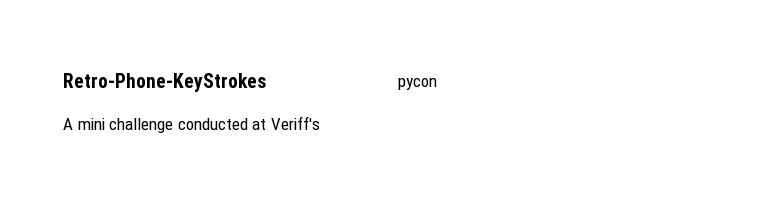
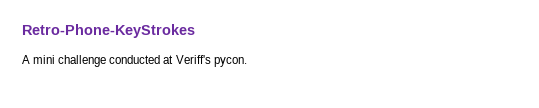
[398,78,437,90] pycon -> [213,57,247,67] pycon.

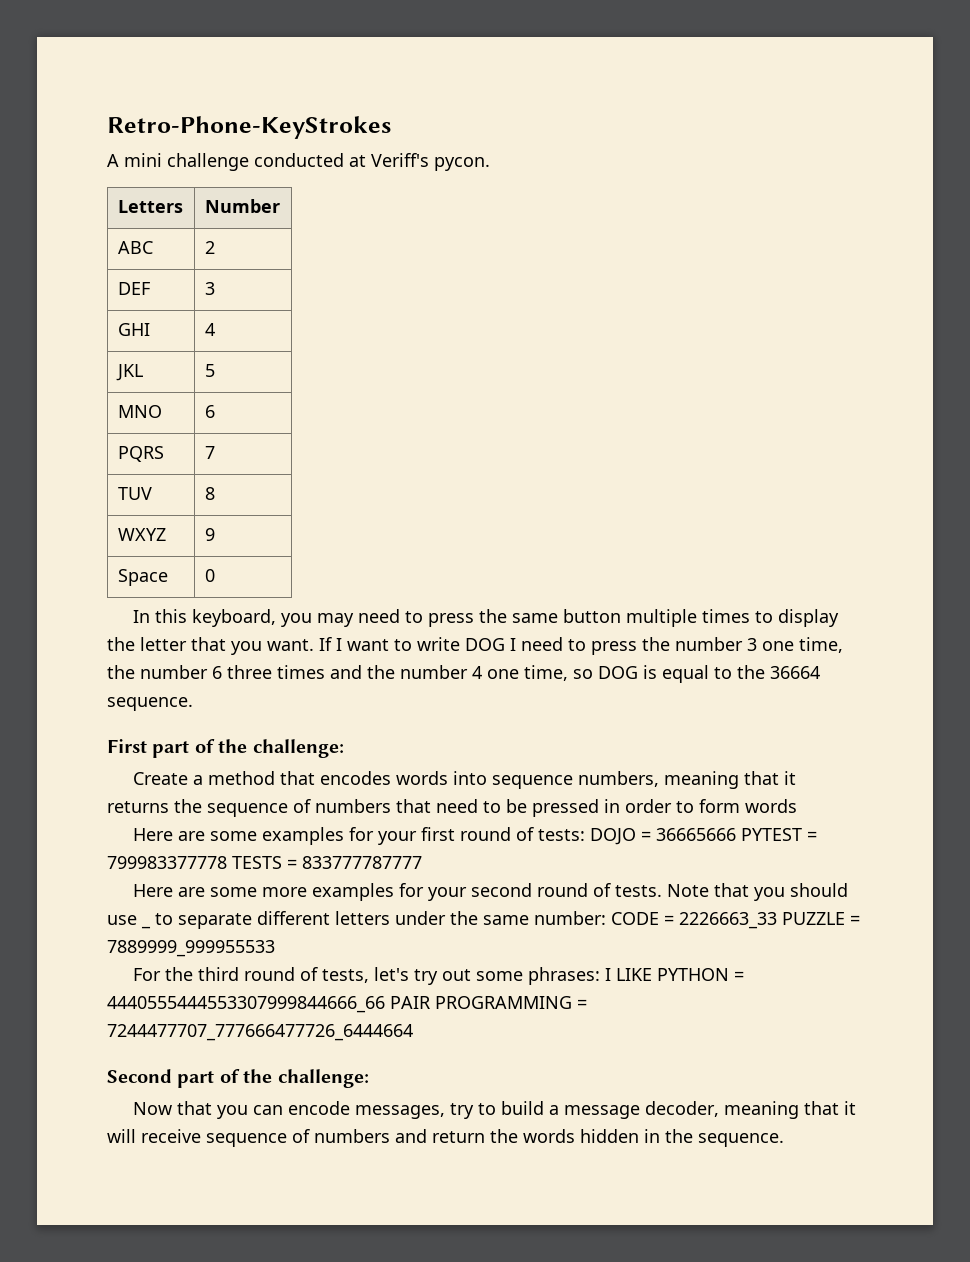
(247, 62) none -> [117,200,183,213] [204,199,280,213] [117,241,153,254] [204,241,215,254] [117,282,150,295] [204,282,215,295] [117,323,150,336] [204,323,215,336] [115,364,143,381] [204,364,215,377] [117,405,162,418] [204,405,215,418] [117,446,164,462] [204,446,215,459] [117,487,152,500] [204,487,215,500] [117,528,166,541] [204,528,215,541] [117,569,168,586] [204,569,215,582] [133,609,840,627] [107,637,843,655] [107,665,820,683] [107,697,193,711] [107,739,344,758] [133,771,797,789] [107,799,797,817] [133,827,818,845] [107,856,422,869] [133,883,849,901] [107,915,137,925] [141,925,151,929] [155,911,860,929] [107,940,275,957] [133,967,745,985] [107,996,587,1013] [107,1024,413,1041] [107,1069,369,1088] [133,1101,857,1119] [107,1129,784,1147] // Letters | Number // ABC | 2 // DEF | 3 // GHI | 4 // JKL | 5 // MNO | 6 // PQRS | 7 // TUV | 8 // WXYZ | 9 // Space | 0 // In this keyboard, you may need to press the same button multiple times to display the letter that you want. If I want to write DOG I need to press the number 3 one time, the number 6 three times and the number 4 one time, so DOG is equal to the 36664 sequence. // First part of the challenge: // Create a method that encodes words into sequence numbers, meaning that it returns the sequence of numbers that need to be pressed in order to form words // Here are some examples for your first round of tests: DOJO = 36665666 PYTEST = 799983377778 TESTS = 833777787777 // Here are some more examples for your second round of tests. Note that you should use _ to separate different letters under the same number: CODE = 2226663_33 PUZZLE = 7889999_999955533 // For the third round of tests, let's try out some phrases: I LIKE PYTHON = 4440555444553307999844666_66 PAIR PROGRAMMING = 7244477707_777666477726_6444664 // Second part of the challenge: // Now that you can encode messages, try to build a message decoder, meaning that it will receive sequence of numbers and return the words hidden in the sequence.

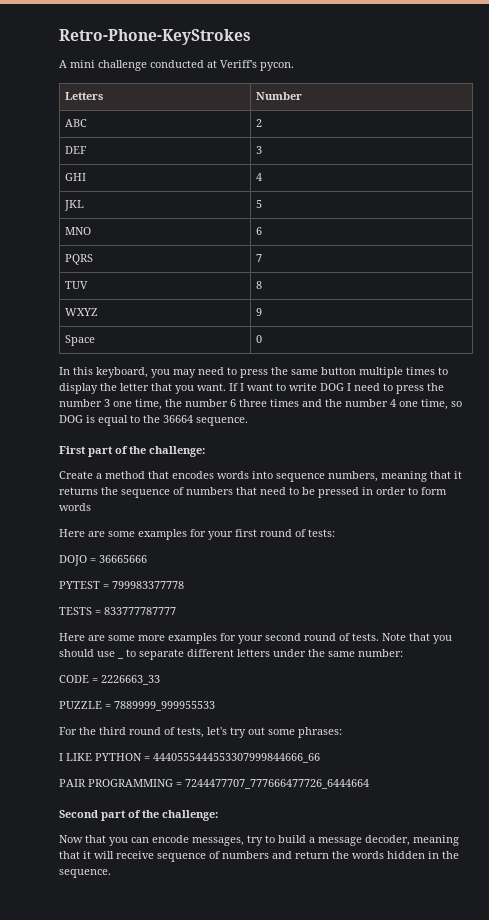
(586, 835) none -> (335, 533) //
(737, 834) none -> (147, 559) //
(227, 862) none -> (184, 585) //
(606, 918) none -> (403, 653) //
(777, 920) none -> (160, 680) //
(601, 976) none -> (342, 732) //
(385, 1004) none -> (320, 758) //

